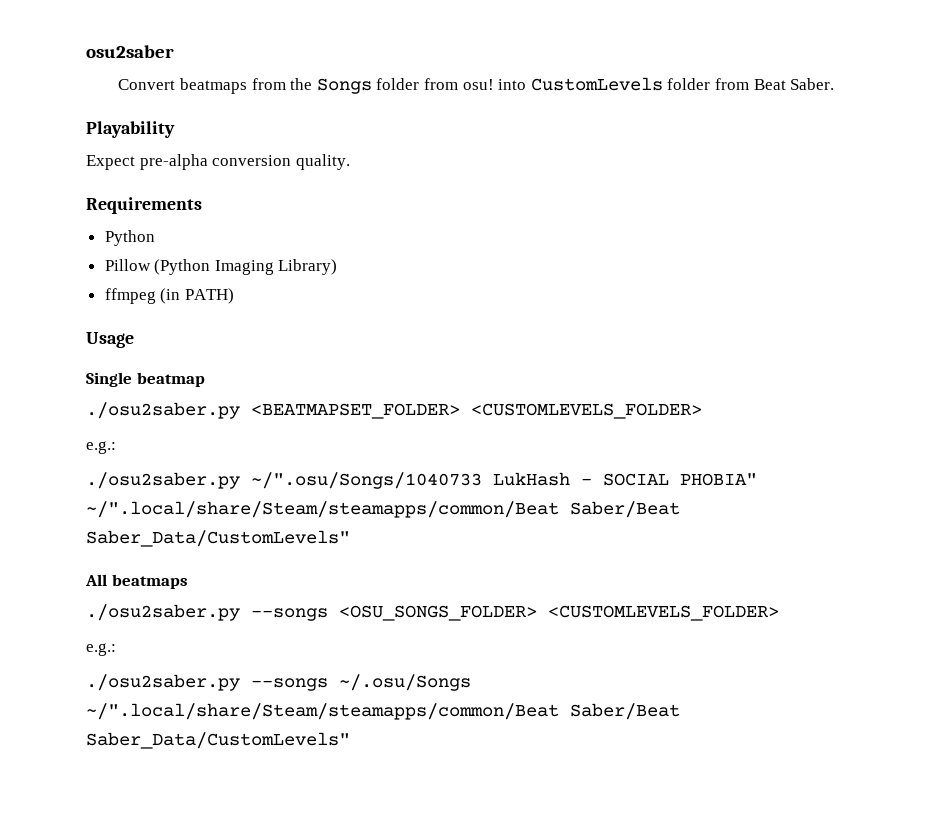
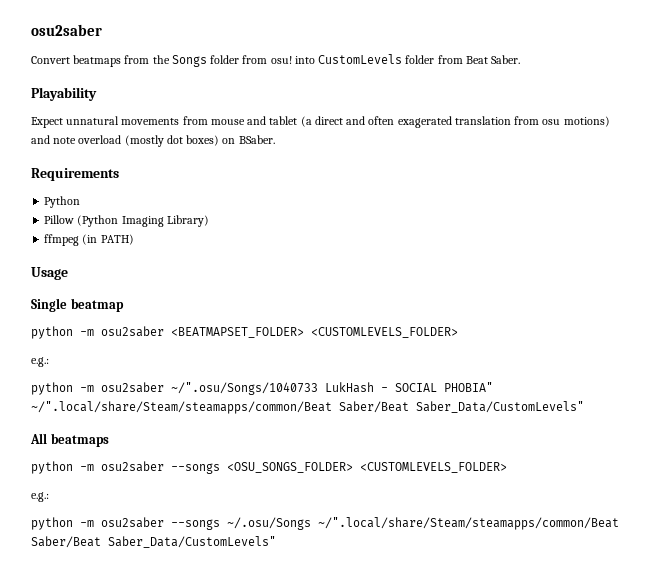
[139,154,350,170] pre-alpha conversion quality. -> [66,116,610,128] [31,135,275,147] unnatural movements from mouse and tablet (a direct and often exagerated translation from osu motions) and note overload (mostly dot boxes) on BSaber.
[86,402,240,419] ./osu2saber.py -> [31,326,164,339] python -m osu2saber
[86,472,240,489] ./osu2saber.py -> [31,382,164,395] python -m osu2saber
[86,604,240,621] ./osu2saber.py -> [31,461,164,474] python -m osu2saber
[86,674,240,691] ./osu2saber.py -> [31,517,164,530] python -m osu2saber

